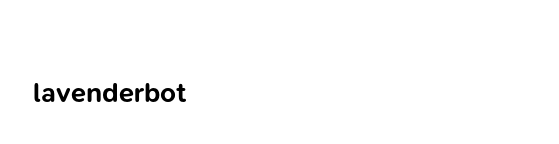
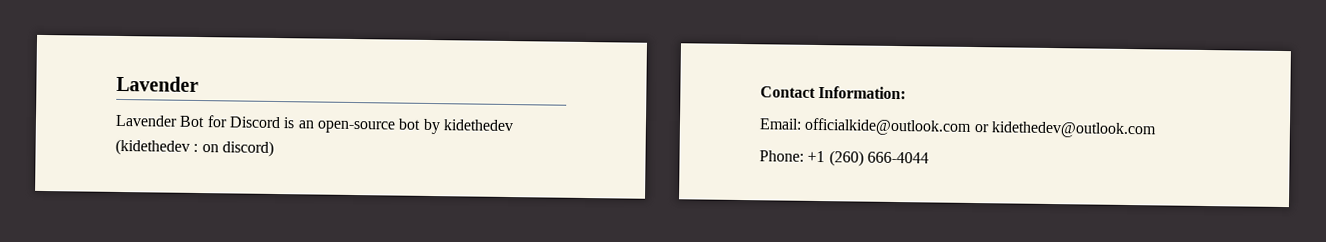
[33,83,187,103] lavenderbot -> [116,75,199,92] [115,114,513,135] [115,138,274,157] [760,86,907,100] [759,117,1157,139] [759,150,929,167] Lavender // Lavender Bot for Discord is an open-source bot by kidethedev (kidethedev : on discord) // Contact Information: // Email: officialkide@outlook.com or kidethedev@outlook.com // Phone: +1 (260) 666-4044

